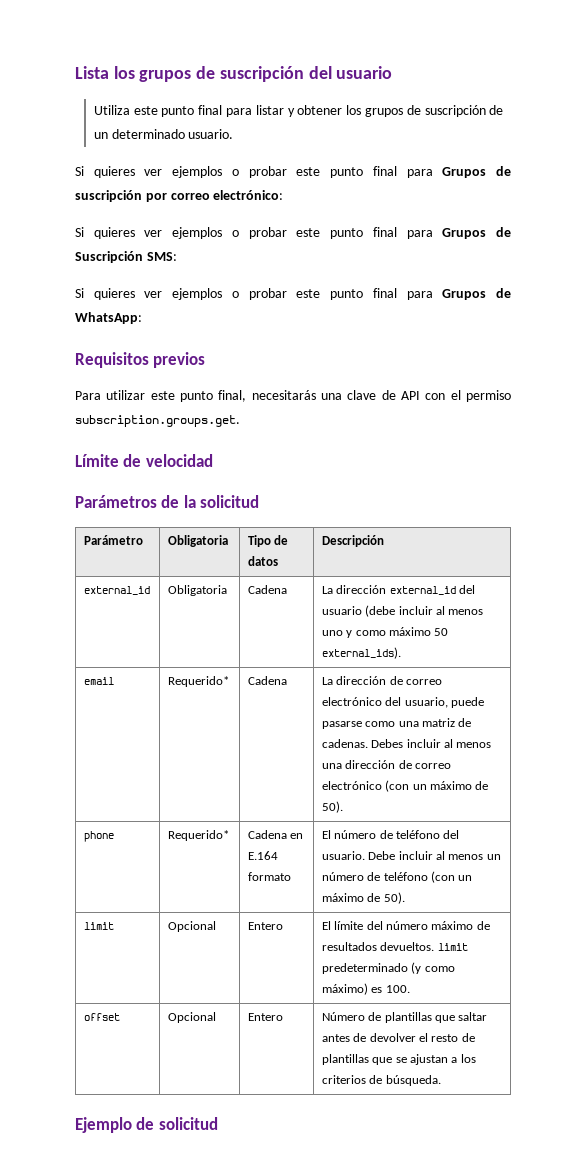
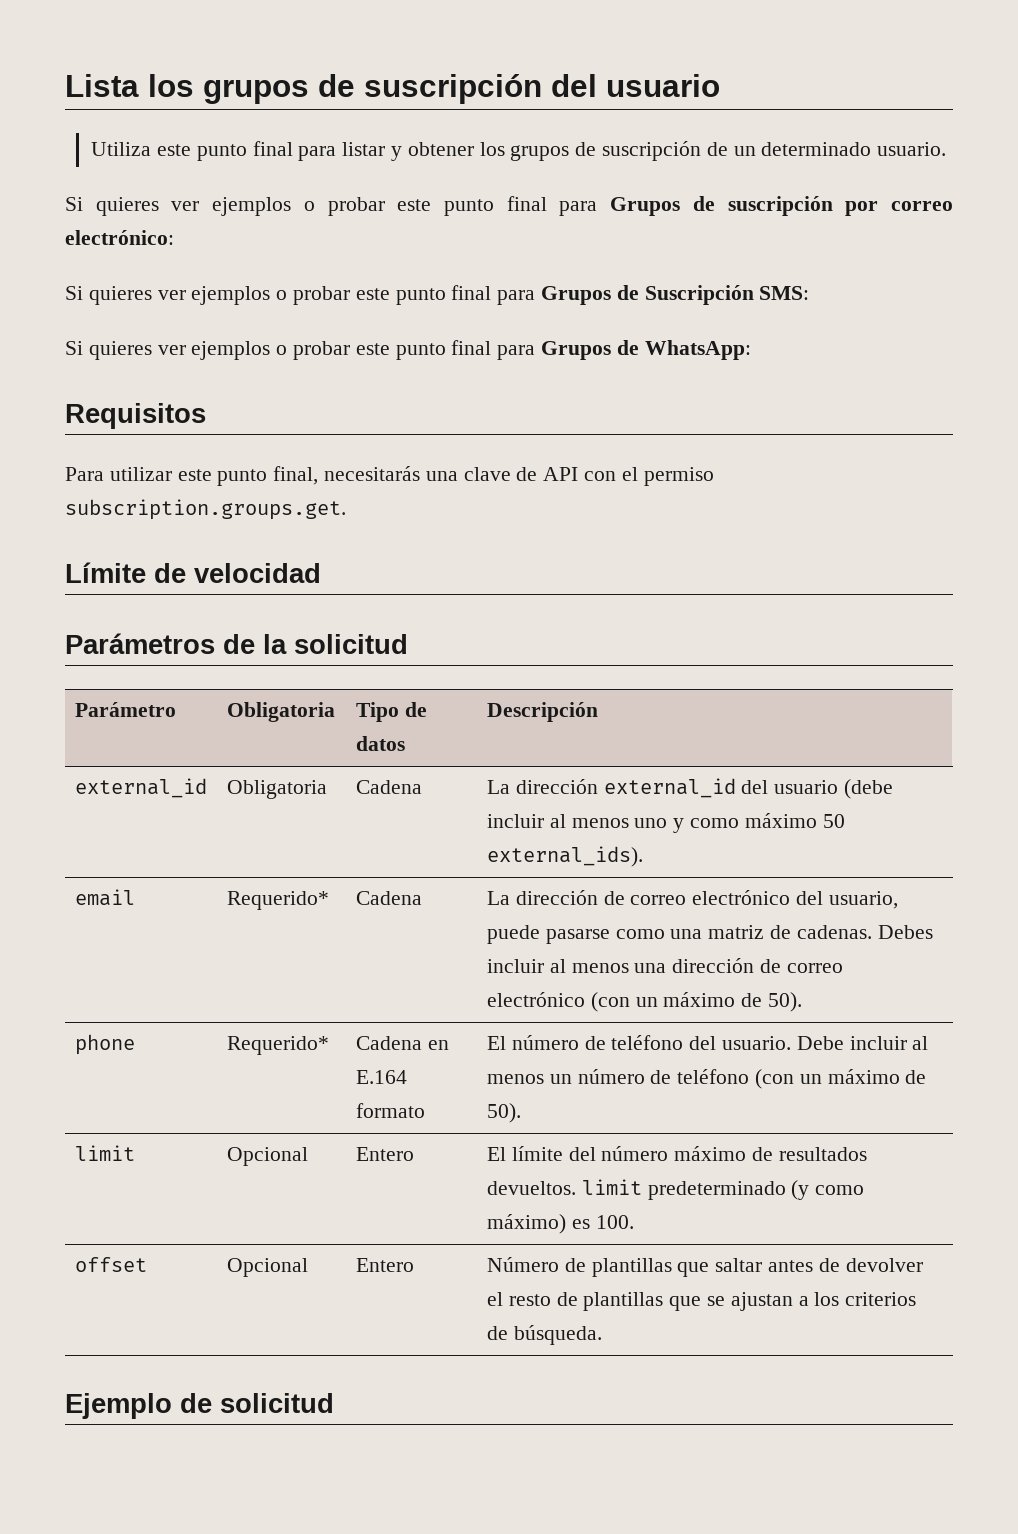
[153,352,206,368] previos -> (206, 416) none

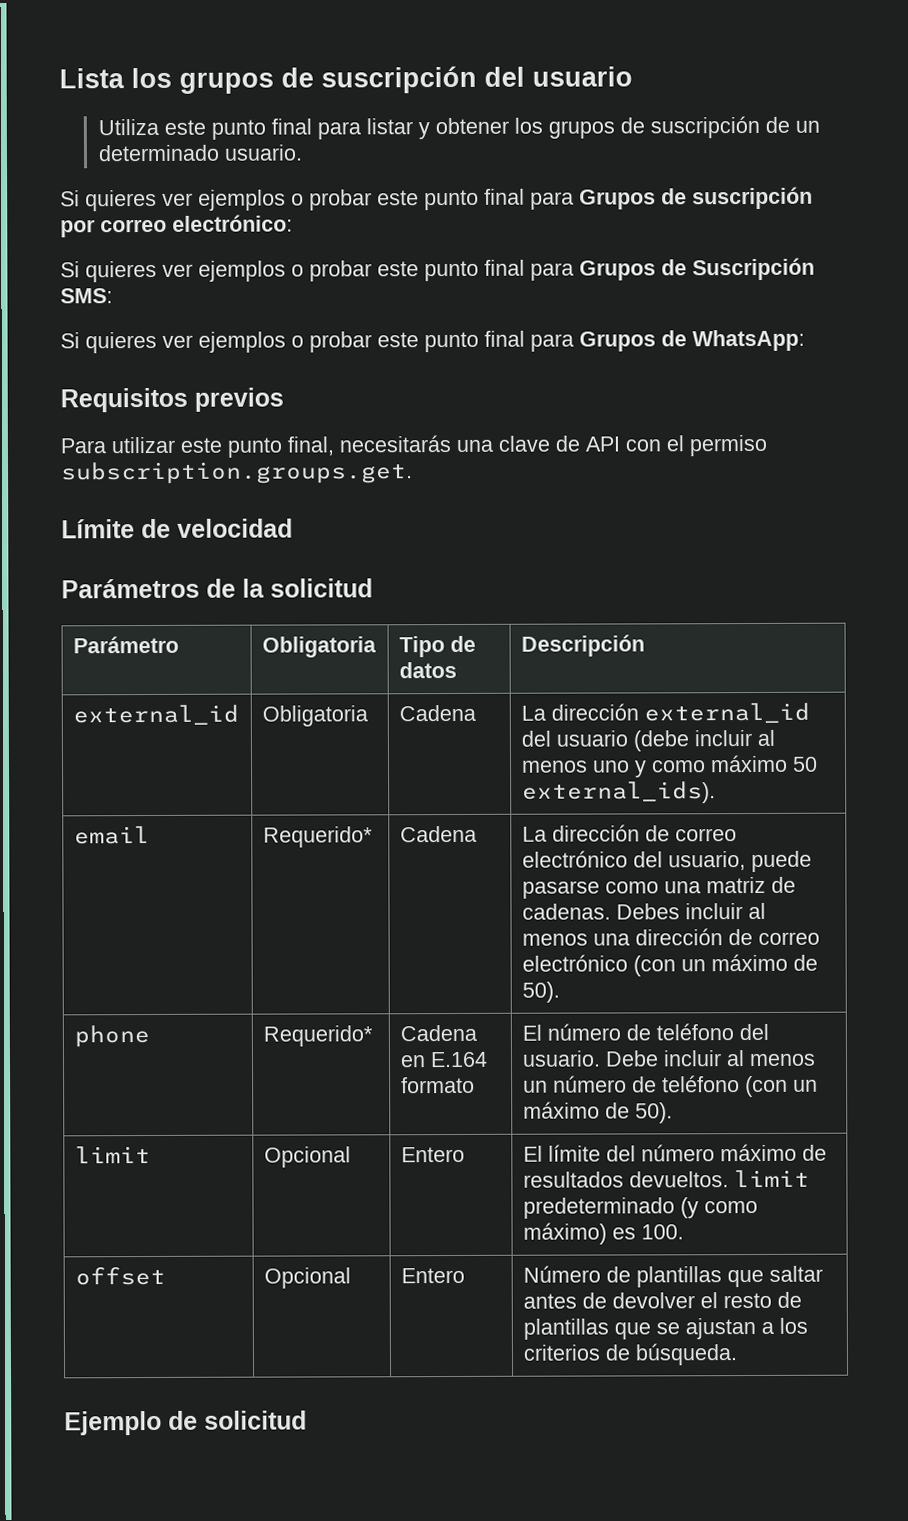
(206, 416) none -> [194,387,284,412] previos

